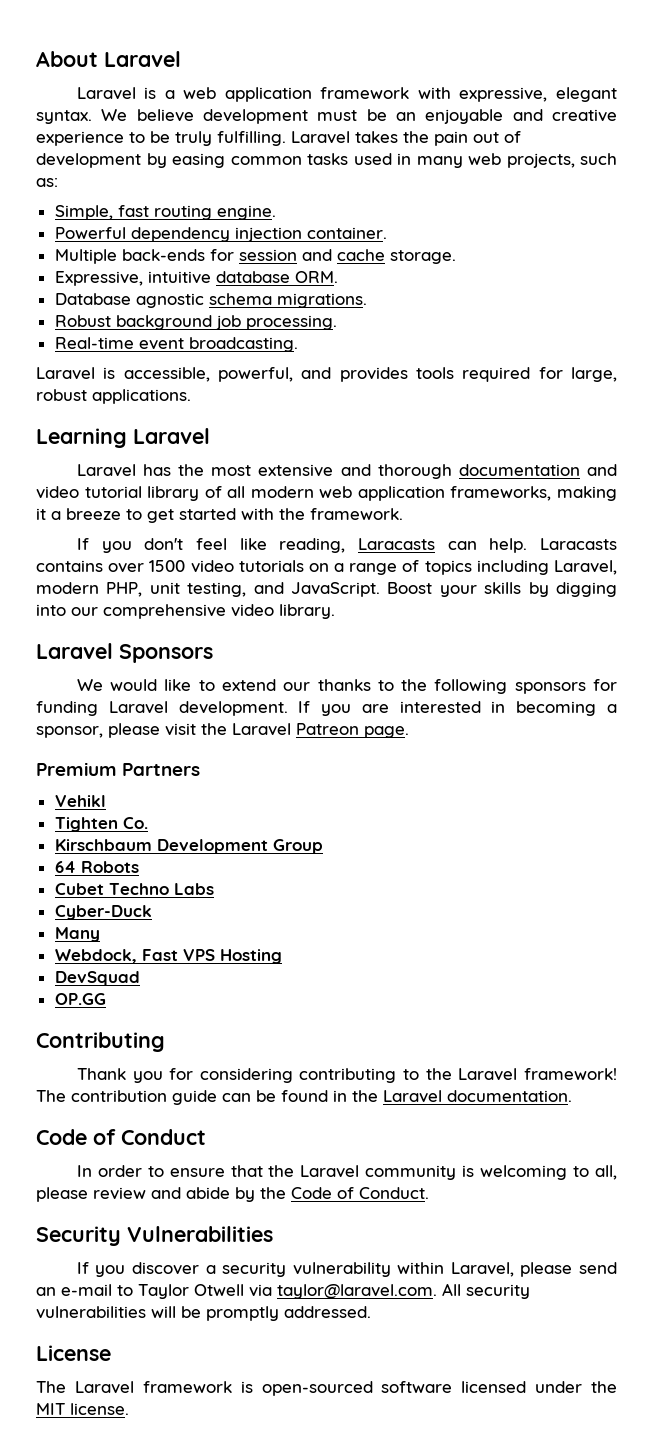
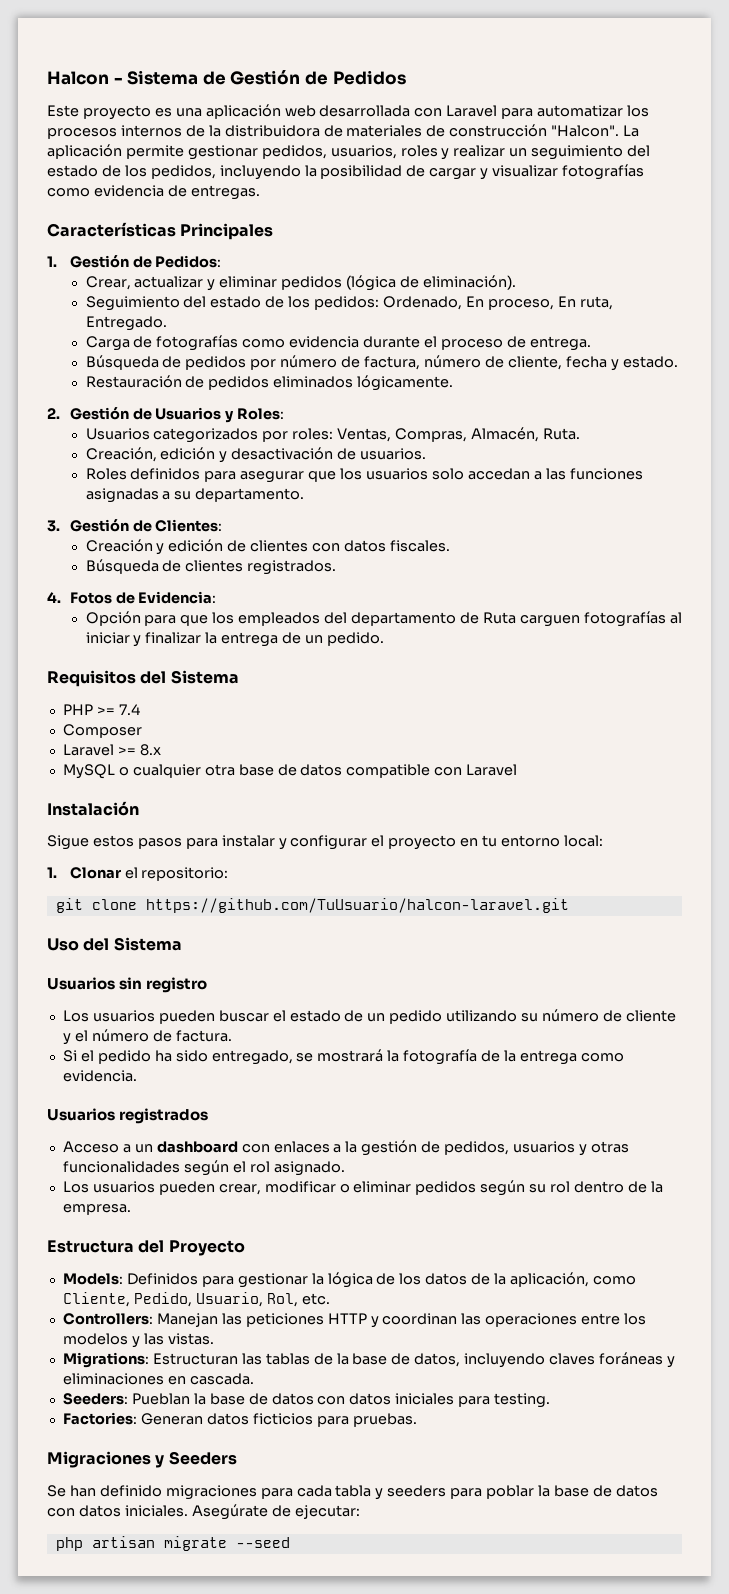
[36,51,181,67] [76,87,617,102] [36,109,617,124] [36,131,521,146] [36,153,617,168] [36,178,58,187] [54,205,276,220] [54,227,387,242] [54,249,456,264] [54,271,338,286] [54,293,367,308] [54,315,337,330] [54,337,298,352] [36,367,617,382] [36,389,191,404] [36,428,210,448] [76,464,617,479] [36,486,617,501] [36,508,403,523] [76,538,617,553] [36,560,617,575] [36,582,617,597] [36,604,335,619] [36,643,213,663] [76,679,617,694] [36,701,617,716] [36,723,409,738] [36,762,201,776] [54,795,106,807] [54,817,148,832] [54,839,323,854] [54,861,139,873] [54,883,214,895] [54,905,152,920] [54,927,100,942] [54,949,282,964] [54,971,140,986] [54,993,106,1005] [36,1032,165,1052] [76,1068,617,1083] [36,1090,572,1105] [36,1129,206,1145] [76,1165,617,1180] [36,1187,429,1202] [36,1226,273,1246] [76,1262,618,1277] [36,1283,530,1299] [36,1306,371,1321] [36,1345,111,1361] [36,1381,617,1396] [36,1403,129,1415] About Laravel // Laravel is a web application framework with expressive, elegant syntax. We believe development must be an enjoyable and creative experience to be truly fulfilling. Laravel takes the pain out of development by easing common tasks used in many web projects, such as: // Simple, fast routing engine. // Powerful dependency injection container. // Multiple back-ends for session and cache storage. // Expressive, intuitive database ORM. // Database agnostic schema migrations. // Robust background job processing. // Real-time event broadcasting. // Laravel is accessible, powerful, and provides tools required for large, robust applications. // Learning Laravel // Laravel has the most extensive and thorough documentation and video tutorial library of all modern web application frameworks, making it a breeze to get started with the framework. // If you don't feel like reading, Laracasts can help. Laracasts contains over 1500 video tutorials on a range of topics including Laravel, modern PHP, unit testing, and JavaScript. Boost your skills by digging into our comprehensive video library. // Laravel Sponsors // We would like to extend our thanks to the following sponsors for funding Laravel development. If you are interested in becoming a sponsor, please visit the Laravel Patreon page. // Premium Partners // Vehikl // Tighten Co. // Kirschbaum Development Group // 64 Robots // Cubet Techno Labs // Cyber-Duck // Many // Webdock, Fast VPS Hosting // DevSquad // OP.GG // Contributing // Thank you for considering contributing to the Laravel framework! The contribution guide can be found in the Laravel documentation. // Code of Conduct // In order to ensure that the Laravel community is welcoming to all, please review and abide by the Code of Conduct. // Security Vulnerabilities // If you discover a security vulnerability within Laravel, please send an e-mail to Taylor Otwell via taylor@laravel.com. All security vulnerabilities will be promptly addressed. // License // The Laravel framework is open-sourced software licensed under the MIT license. -> [47,70,406,85] [47,104,650,120] [47,124,640,139] [47,144,651,160] [47,164,645,180] [47,185,260,200] [47,222,274,240] [47,255,222,268] [85,275,516,291] [85,296,613,311] [85,316,167,331] [85,335,591,351] [85,355,678,371] [85,375,454,391] [47,407,285,423] [85,427,580,443] [85,447,427,463] [85,468,643,483] [85,488,305,503] [47,519,223,532] [85,539,450,555] [85,559,337,575] [47,591,217,604] [85,611,682,627] [85,632,384,647] [47,670,239,687] [62,704,140,715] [62,724,142,738] [62,744,161,756] [62,764,518,779] [47,801,139,816] [47,835,603,850] [47,867,229,881] [55,898,569,913] [47,937,182,951] [47,977,208,993] [62,1009,676,1024] [62,1029,232,1045] [62,1049,624,1065] [62,1070,137,1082] [47,1108,209,1124] [62,1140,629,1156] [62,1160,345,1176] [62,1180,663,1196] [62,1204,131,1215] [47,1240,245,1256] [62,1272,636,1288] [62,1292,330,1307] [62,1313,647,1328] [62,1333,214,1348] [62,1352,675,1368] [62,1373,254,1385] [62,1393,551,1408] [62,1412,417,1427] [47,1451,237,1468] [47,1485,658,1500] [47,1504,360,1520] [55,1536,290,1551] Halcon - Sistema de Gestión de Pedidos // Este proyecto es una aplicación web desarrollada con Laravel para automatizar los procesos internos de la distribuidora de materiales de construcción "Halcon". La aplicación permite gestionar pedidos, usuarios, roles y realizar un seguimiento del estado de los pedidos, incluyendo la posibilidad de cargar y visualizar fotografías como evidencia de entregas. // Características Principales // 1. Gestión de Pedidos: // Crear, actualizar y eliminar pedidos (lógica de eliminación). // Seguimiento del estado de los pedidos: Ordenado, En proceso, En ruta, Entregado. // Carga de fotografías como evidencia durante el proceso de entrega. // Búsqueda de pedidos por número de factura, número de cliente, fecha y estado. // Restauración de pedidos eliminados lógicamente. // 2. Gestión de Usuarios y Roles: // Usuarios categorizados por roles: Ventas, Compras, Almacén, Ruta. // Creación, edición y desactivación de usuarios. // Roles definidos para asegurar que los usuarios solo accedan a las funciones asignadas a su departamento. // 3. Gestión de Clientes: // Creación y edición de clientes con datos fiscales. // Búsqueda de clientes registrados. // 4. Fotos de Evidencia: // Opción para que los empleados del departamento de Ruta carguen fotografías al iniciar y finalizar la entrega de un pedido. // Requisitos del Sistema // PHP >= 7.4 // Composer // Laravel >= 8.x // MySQL o cualquier otra base de datos compatible con Laravel // Instalación // Sigue estos pasos para instalar y configurar el proyecto en tu entorno local: // 1. Clonar el repositorio: // git clone https://github.com/TuUsuario/halcon-laravel.git // Uso del Sistema // Usuarios sin registro // Los usuarios pueden buscar el estado de un pedido utilizando su número de cliente y el número de factura. // Si el pedido ha sido entregado, se mostrará la fotografía de la entrega como evidencia. // Usuarios registrados // Acceso a un dashboard con enlaces a la gestión de pedidos, usuarios y otras funcionalidades según el rol asignado. // Los usuarios pueden crear, modificar o eliminar pedidos según su rol dentro de la empresa. // Estructura del Proyecto // Models: Definidos para gestionar la lógica de los datos de la aplicación, como Cliente, Pedido, Usuario, Rol, etc. // Controllers: Manejan las peticiones HTTP y coordinan las operaciones entre los modelos y las vistas. // Migrations: Estructuran las tablas de la base de datos, incluyendo claves foráneas y eliminaciones en cascada. // Seeders: Pueblan la base de datos con datos iniciales para testing. // Factories: Generan datos ficticios para pruebas. // Migraciones y Seeders // Se han definido migraciones para cada tabla y seeders para poblar la base de datos con datos iniciales. Asegúrate de ejecutar: // php artisan migrate --seed

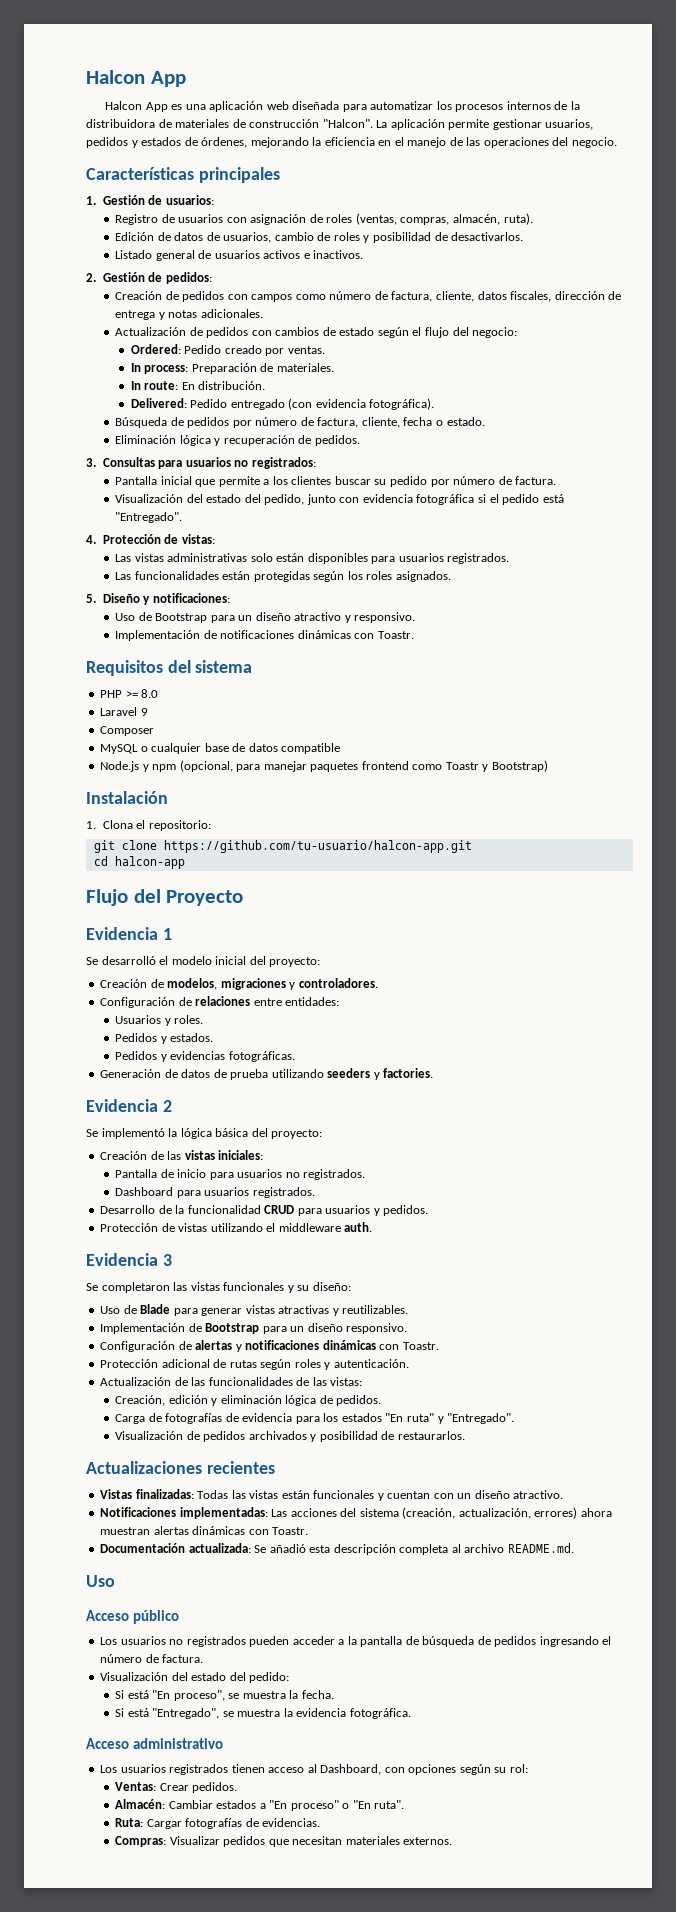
[47,70,406,85] [47,105,151,120] Halcon - Sistema de Gestión de Pedidos // Este proyecto -> [86,70,186,87] [105,101,168,112] Halcon App // Halcon App
[319,105,498,117] desarrollada con Laravel -> [292,101,340,110] diseñada
[261,145,651,160] [47,164,645,180] [47,185,260,200] pedidos, usuarios, roles y realizar un seguimiento del estado de los pedidos, incluyendo la posibilidad de cargar y visualizar fotografías como evidencia de entregas. -> [545,119,594,130] [86,137,617,148] usuarios, pedidos y estados de órdenes, mejorando la eficiencia en el manejo de las operaciones del negocio.
[180,223,274,240] Principales -> [198,167,280,183] principales
[155,255,222,268] [85,275,516,291] [85,296,613,311] [85,316,167,331] [85,335,591,351] Pedidos: // Crear, actualizar y eliminar pedidos (lógica de eliminación). // Seguimiento del estado de los pedidos: Ordenado, En proceso, En ruta, Entregado. // Carga de fotografías como evidencia durante el proceso de entrega. -> [165,195,214,205] [115,213,533,225] [115,232,524,243] [115,250,364,261] [86,272,212,284] [115,291,622,302] [115,309,263,320] [115,327,518,338] [130,344,325,356] [130,363,334,374] [130,381,266,390] [130,398,435,410] usuarios: // Registro de usuarios con asignación de roles (ventas, compras, almacén, ruta). // Edición de datos de usuarios, cambio de roles y posibilidad de desactivarlos. // Listado general de usuarios activos e inactivos. // 2. Gestión de pedidos: // Creación de pedidos con campos como número de factura, cliente, datos fiscales, dirección de entrega y notas adicionales. // Actualización de pedidos con cambios de estado según el flujo del negocio: // Ordered: Pedido creado por ventas. // In process: Preparación de materiales. // In route: En distribución. // Delivered: Pedido entregado (con evidencia fotográfica).
[423,355,678,371] [85,375,454,391] [47,407,285,423] [85,427,580,443] [85,447,427,463] [85,468,643,483] [85,488,305,503] [47,519,223,532] [85,539,450,555] [85,559,337,575] [47,591,217,604] [85,611,682,627] [85,632,384,647] número de cliente, fecha y estado. // Restauración de pedidos eliminados lógicamente. // 2. Gestión de Usuarios y Roles: // Usuarios categorizados por roles: Ventas, Compras, Almacén, Ruta. // Creación, edición y desactivación de usuarios. // Roles definidos para asegurar que los usuarios solo accedan a las funciones asignadas a su departamento. // 3. Gestión de Clientes: // Creación y edición de clientes con datos fiscales. // Búsqueda de clientes registrados. // 4. Fotos de Evidencia: // Opción para que los empleados del departamento de Ruta carguen fotografías al iniciar y finalizar la entrega de un pedido. -> [361,417,485,428] [115,435,360,446] [86,457,316,469] [115,476,557,487] [115,494,564,505] [115,512,183,523] [86,534,215,544] [115,553,510,564] [115,571,451,582] [86,593,230,605] [115,612,416,623] [115,630,414,641] cliente, fecha o estado. // Eliminación lógica y recuperación de pedidos. // 3. Consultas para usuarios no registrados: // Pantalla inicial que permite a los clientes buscar su pedido por número de factura. // Visualización del estado del pedido, junto con evidencia fotográfica si el pedido está "Entregado". // 4. Protección de vistas: // Las vistas administrativas solo están disponibles para usuarios registrados. // Las funcionalidades están protegidas según los roles asignados. // 5. Diseño y notificaciones: // Uso de Bootstrap para un diseño atractivo y responsivo. // Implementación de notificaciones dinámicas con Toastr.
[170,670,239,684] Sistema -> [195,660,253,673] sistema
[118,704,140,715] [62,724,142,738] [62,744,161,756] 7.4 // Composer // Laravel >= 8.x -> [141,689,159,698] [100,707,148,716] [100,726,155,736] 8.0 // Laravel 9 // Composer
[204,764,235,776] otra -> (202, 748) none
[434,764,518,776] [47,801,139,816] [47,835,603,850] [47,867,121,879] con Laravel // Instalación // Sigue estos pasos para instalar y configurar el proyecto en tu entorno local: // 1. Clonar -> [100,760,548,772] [86,791,168,804] [86,820,133,829] // Node.js y npm (opcional, para manejar paquetes frontend como Toastr y Bootstrap) // Instalación // 1. Clona
[145,898,569,913] [47,937,182,951] [47,977,208,993] [62,1009,676,1024] [62,1029,232,1045] [62,1049,624,1065] [62,1070,137,1082] [47,1108,209,1124] [62,1140,629,1156] [62,1160,345,1176] [62,1180,663,1196] [62,1204,131,1215] [47,1240,245,1256] [62,1272,636,1288] [62,1292,330,1307] [62,1313,647,1328] [62,1333,214,1348] [62,1352,675,1368] [62,1373,254,1385] [62,1393,551,1408] [62,1412,417,1427] [47,1451,237,1468] [47,1485,658,1500] [47,1504,360,1520] [55,1536,290,1551] https://github.com/TuUsuario/halcon-laravel.git // Uso del Sistema // Usuarios sin registro // Los usuarios pueden buscar el estado de un pedido utilizando su número de cliente y el número de factura. // Si el pedido ha sido entregado, se mostrará la fotografía de la entrega como evidencia. // Usuarios registrados // Acceso a un dashboard con enlaces a la gestión de pedidos, usuarios y otras funcionalidades según el rol asignado. // Los usuarios pueden crear, modificar o eliminar pedidos según su rol dentro de la empresa. // Estructura del Proyecto // Models: Definidos para gestionar la lógica de los datos de la aplicación, como Cliente, Pedido, Usuario, Rol, etc. // Controllers: Manejan las peticiones HTTP y coordinan las operaciones entre los modelos y las vistas. // Migrations: Estructuran las tablas de la base de datos, incluyendo claves foráneas y eliminaciones en cascada. // Seeders: Pueblan la base de datos con datos iniciales para testing. // Factories: Generan datos ficticios para pruebas. // Migraciones y Seeders // Se han definido migraciones para cada tabla y seeders para poblar la base de datos con datos iniciales. Asegúrate de ejecutar: // php artisan migrate --seed -> [163,840,472,853] [93,856,185,869] [86,889,244,906] [86,927,172,940] [86,956,321,967] [100,978,378,990] [100,996,340,1008] [115,1015,204,1026] [115,1033,214,1044] [115,1051,295,1062] [100,1068,434,1080] [86,1099,172,1112] [86,1128,323,1139] [100,1150,264,1160] [115,1169,366,1180] [115,1187,315,1198] [100,1205,429,1216] [100,1222,373,1232] [86,1253,172,1266] [86,1282,351,1293] [100,1304,409,1316] [100,1323,408,1334] [100,1340,439,1352] [100,1359,409,1370] [100,1377,363,1386] [115,1395,382,1406] [115,1413,515,1424] [115,1431,465,1442] [86,1461,275,1474] [100,1489,564,1501] [100,1507,612,1519] [100,1526,309,1535] [100,1543,574,1555] [86,1575,115,1587] [86,1610,180,1624] [100,1636,612,1647] [100,1654,204,1663] [100,1672,290,1683] [115,1690,334,1701] [115,1708,411,1719] [86,1738,224,1749] [100,1764,528,1775] [115,1782,238,1793] [115,1799,405,1811] [115,1818,321,1829] [115,1836,453,1847] https://github.com/tu-usuario/halcon-app.git // cd halcon-app // Flujo del Proyecto // Evidencia 1 // Se desarrolló el modelo inicial del proyecto: // Creación de modelos, migraciones y controladores. // Configuración de relaciones entre entidades: // Usuarios y roles. // Pedidos y estados. // Pedidos y evidencias fotográficas. // Generación de datos de prueba utilizando seeders y factories. // Evidencia 2 // Se implementó la lógica básica del proyecto: // Creación de las vistas iniciales: // Pantalla de inicio para usuarios no registrados. // Dashboard para usuarios registrados. // Desarrollo de la funcionalidad CRUD para usuarios y pedidos. // Protección de vistas utilizando el middleware auth. // Evidencia 3 // Se completaron las vistas funcionales y su diseño: // Uso de Blade para generar vistas atractivas y reutilizables. // Implementación de Bootstrap para un diseño responsivo. // Configuración de alertas y notificaciones dinámicas con Toastr. // Protección adicional de rutas según roles y autenticación. // Actualización de las funcionalidades de las vistas: // Creación, edición y eliminación lógica de pedidos. // Carga de fotografías de evidencia para los estados "En ruta" y "Entregado". // Visualización de pedidos archivados y posibilidad de restaurarlos. // Actualizaciones recientes // Vistas finalizadas: Todas las vistas están funcionales y cuentan con un diseño atractivo. // Notificaciones implementadas: Las acciones del sistema (creación, actualización, errores) ahora muestran alertas dinámicas con Toastr. // Documentación actualizada: Se añadió esta descripción completa al archivo README.md. // Uso // Acceso público // Los usuarios no registrados pueden acceder a la pantalla de búsqueda de pedidos ingresando el número de factura. // Visualización del estado del pedido: // Si está "En proceso", se muestra la fecha. // Si está "Entregado", se muestra la evidencia fotográfica. // Acceso administrativo // Los usuarios registrados tienen acceso al Dashboard, con opciones según su rol: // Ventas: Crear pedidos. // Almacén: Cambiar estados a "En proceso" o "En ruta". // Ruta: Cargar fotografías de evidencias. // Compras: Visualizar pedidos que necesitan materiales externos.

